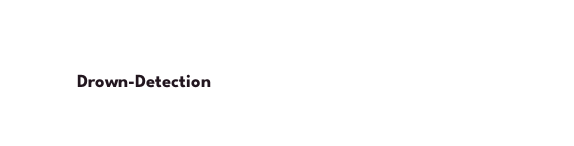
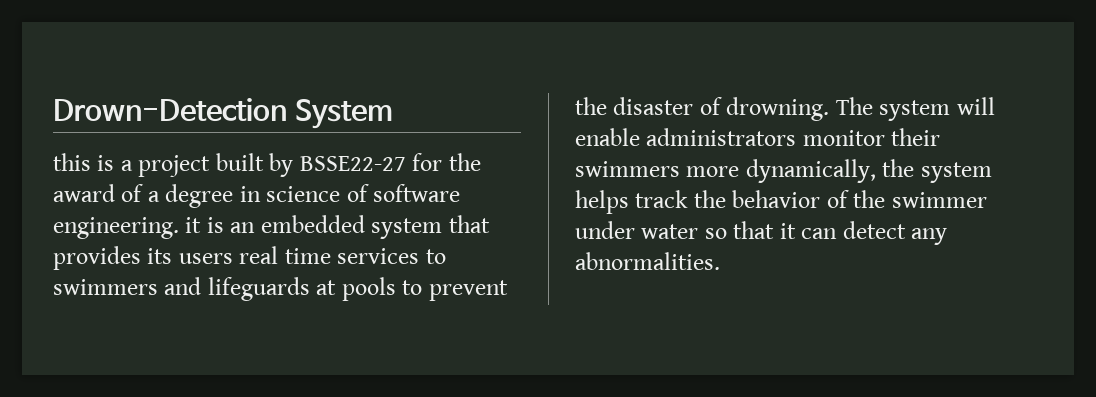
(211, 81) none -> [294,99,393,129] [53,153,481,177] [53,184,461,208] [53,215,490,239] [53,246,446,270] [53,277,508,301] [575,97,995,121] [575,128,941,146] [575,159,992,183] [575,190,987,214] [575,221,948,245] [575,252,720,270] System // this is a project built by BSSE22-27 for the award of a degree in science of software engineering. it is an embedded system that provides its users real time services to swimmers and lifeguards at pools to prevent the disaster of drowning. The system will enable administrators monitor their swimmers more dynamically, the system helps track the behavior of the swimmer under water so that it can detect any abnormalities.

